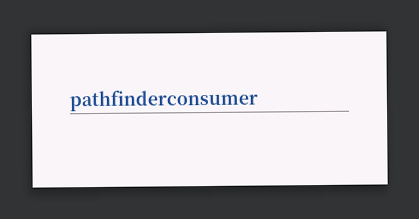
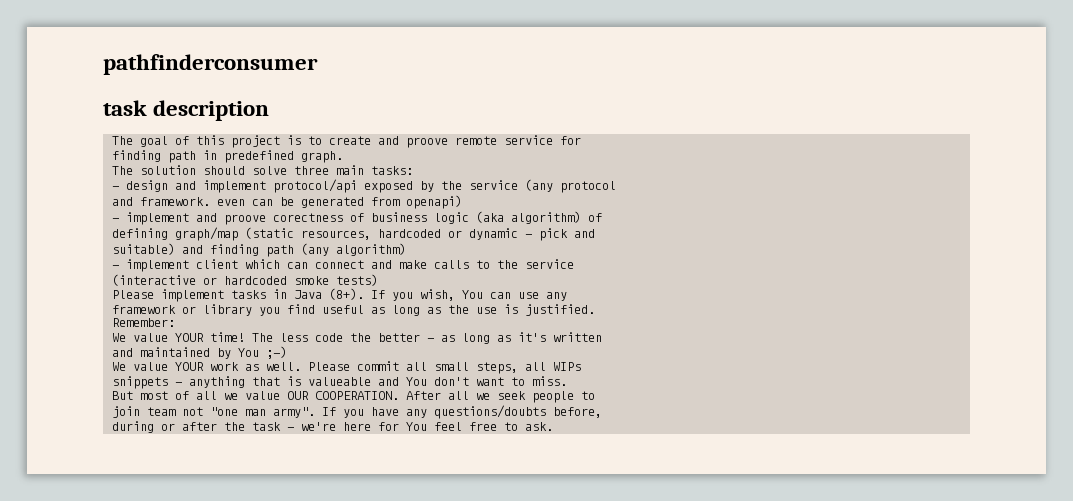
(259, 100) none -> [103,100,270,121] [111,135,581,148] [111,150,343,163] [111,165,413,175] [111,179,616,193] [111,195,462,209] [111,211,602,225] [111,227,595,241] [111,243,406,257] [111,259,574,272] [111,274,378,286] [111,288,567,302] [111,304,595,316] [111,318,175,327] [111,332,602,344] [111,346,287,359] [111,361,581,374] [111,376,567,389] [111,391,595,403] [111,405,602,419] [111,421,553,433] // task description // The goal of this project is to create and proove remote service for // finding path in predefined graph. // The solution should solve three main tasks: // - design and implement protocol/api exposed by the service (any protocol // and framework. even can be generated from openapi) // - implement and proove corectness of business logic (aka algorithm) of // defining graph/map (static resources, hardcoded or dynamic - pick and // suitable) and finding path (any algorithm) // - implement client which can connect and make calls to the service // (interactive or hardcoded smoke tests) // Please implement tasks in Java (8+). If you wish, You can use any // framework or library you find useful as long as the use is justified. // Remember: // We value YOUR time! The less code the better - as long as it's written // and maintained by You ;-) // We value YOUR work as well. Please commit all small steps, all WIPs // snippets - anything that is valueable and You don't want to miss. // But most of all we value OUR COOPERATION. After all we seek people to // join team not "one man army". If you have any questions/doubts before, // during or after the task - we're here for You feel free to ask.

